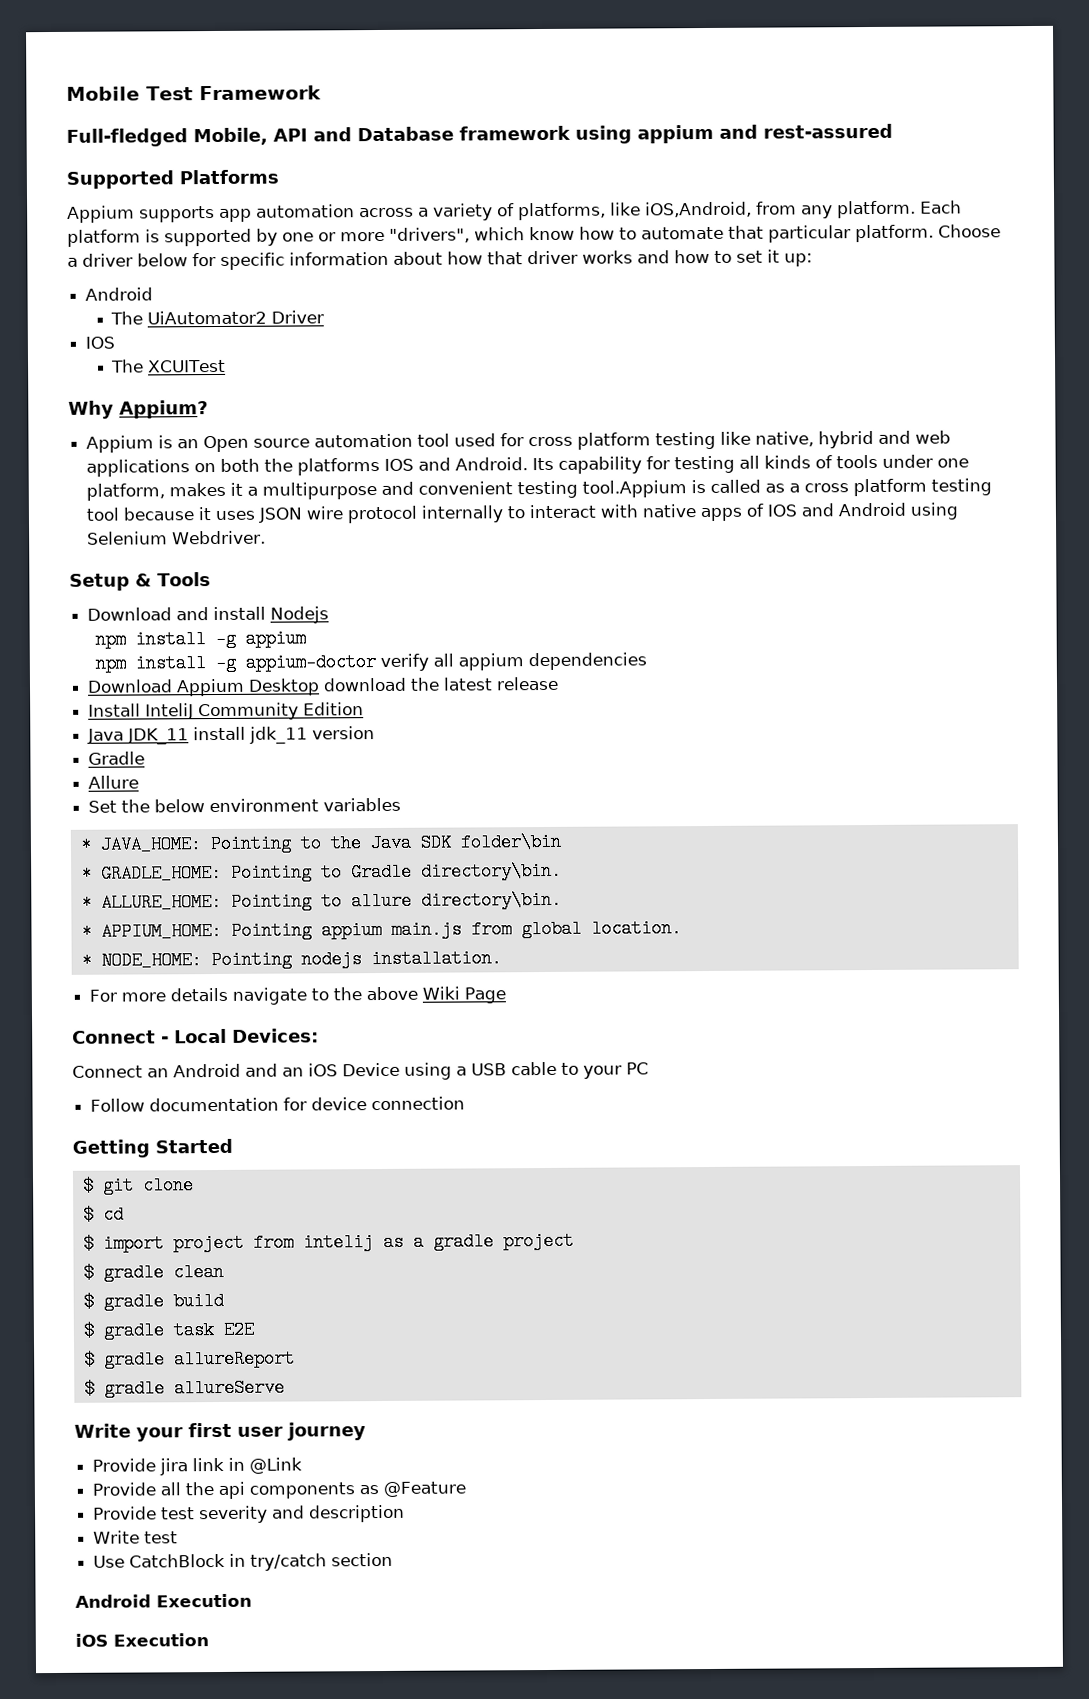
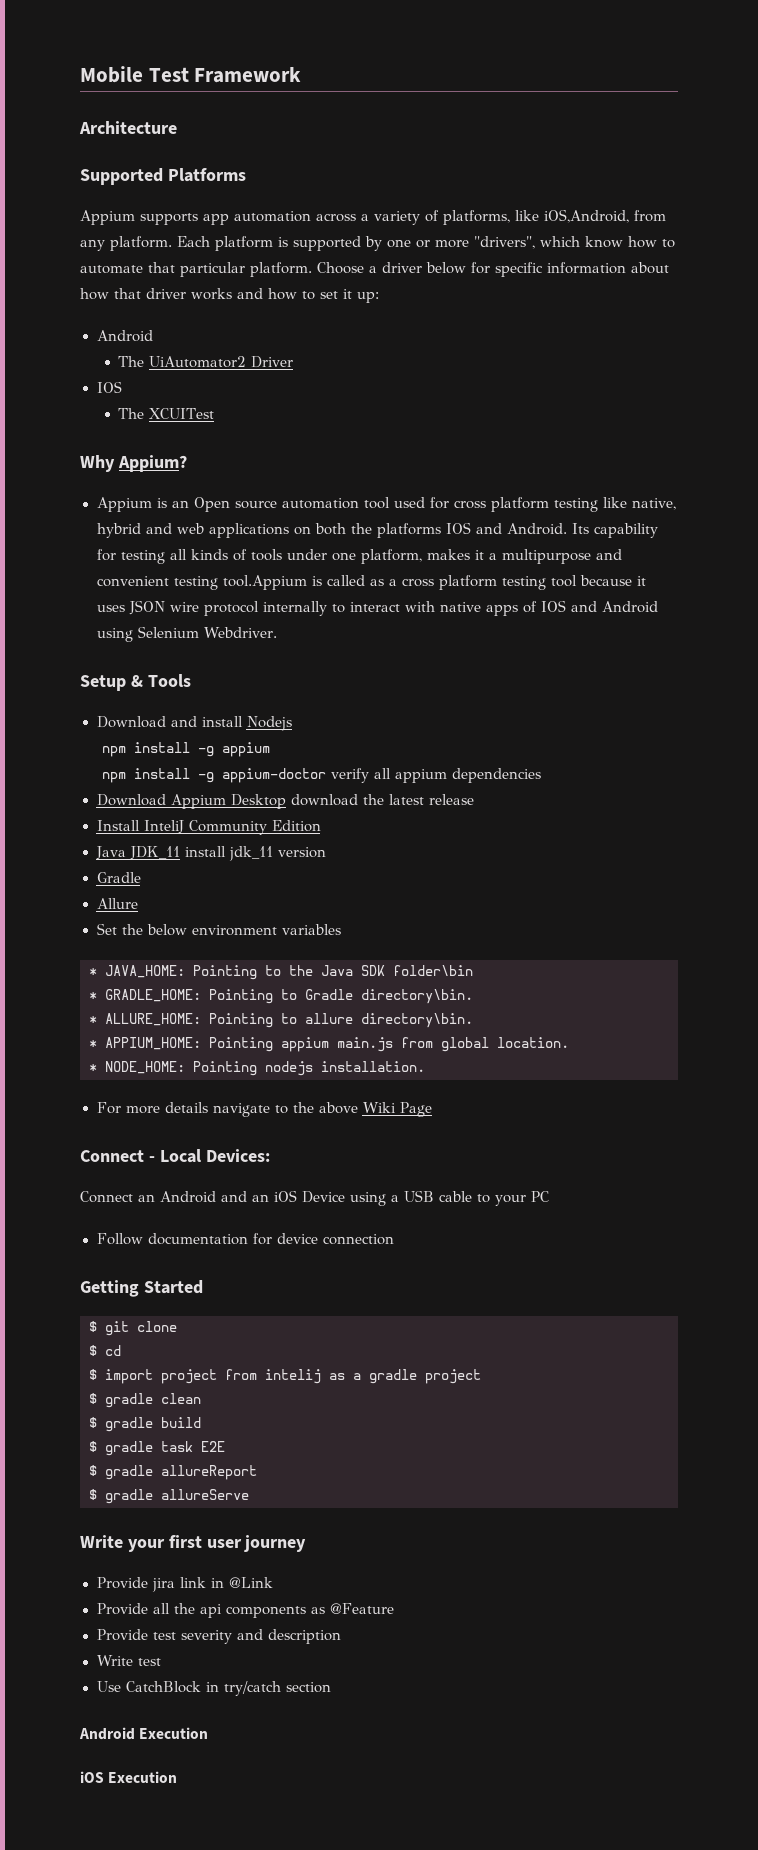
[66,123,893,147] Full-fledged Mobile, API and Database framework using appium and rest-assured -> [79,121,177,134] Architecture

